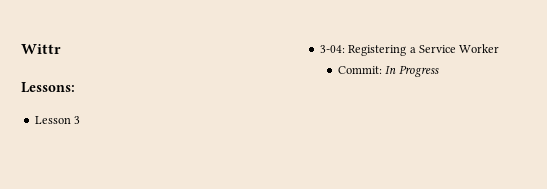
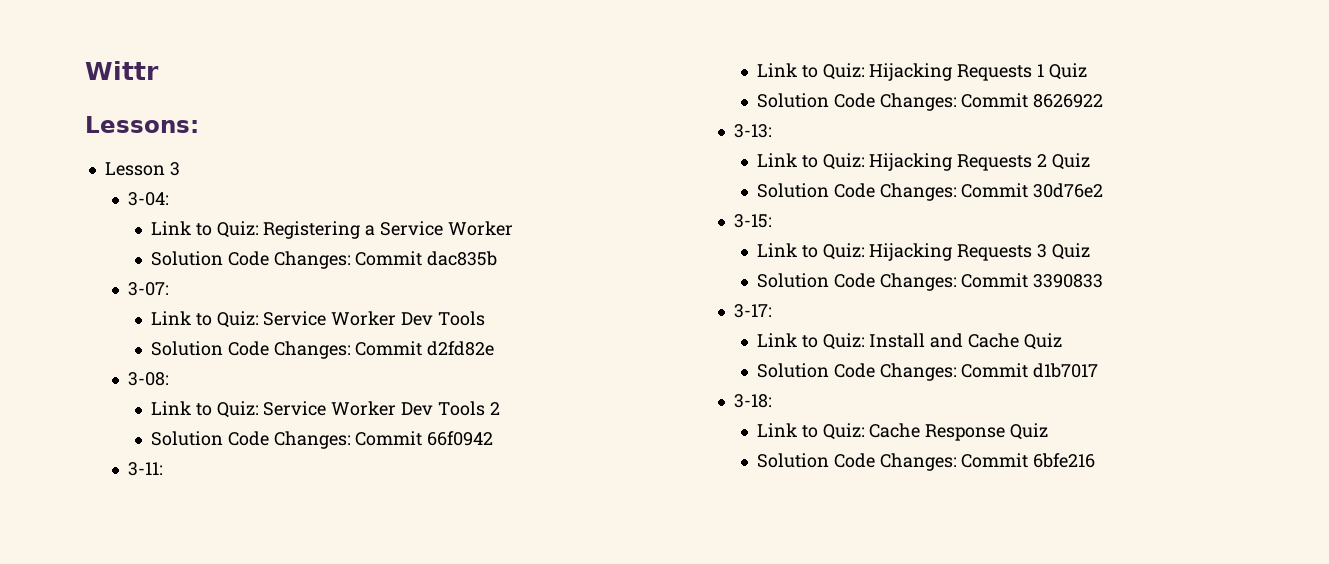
(345, 49) none -> [150,221,259,238] // Link to Quiz:
[337,65,439,77] Commit: In Progress -> [150,251,498,269] [127,282,169,296] [150,311,485,328] [150,341,495,359] [127,372,169,386] [150,401,500,418] [150,431,494,449] [127,462,163,476] [756,63,1087,81] [756,93,1104,111] [733,124,772,138] [756,153,1090,171] [756,183,1104,201] [733,214,772,228] [756,243,1090,261] [756,273,1104,291] [733,304,772,318] [756,333,1062,350] [756,363,1099,381] [733,394,772,408] [756,423,1049,441] [756,453,1096,471] Solution Code Changes: Commit dac835b // 3-07: // Link to Quiz: Service Worker Dev Tools // Solution Code Changes: Commit d2fd82e // 3-08: // Link to Quiz: Service Worker Dev Tools 2 // Solution Code Changes: Commit 66f0942 // 3-11: // Link to Quiz: Hijacking Requests 1 Quiz // Solution Code Changes: Commit 8626922 // 3-13: // Link to Quiz: Hijacking Requests 2 Quiz // Solution Code Changes: Commit 30d76e2 // 3-15: // Link to Quiz: Hijacking Requests 3 Quiz // Solution Code Changes: Commit 3390833 // 3-17: // Link to Quiz: Install and Cache Quiz // Solution Code Changes: Commit d1b7017 // 3-18: // Link to Quiz: Cache Response Quiz // Solution Code Changes: Commit 6bfe216

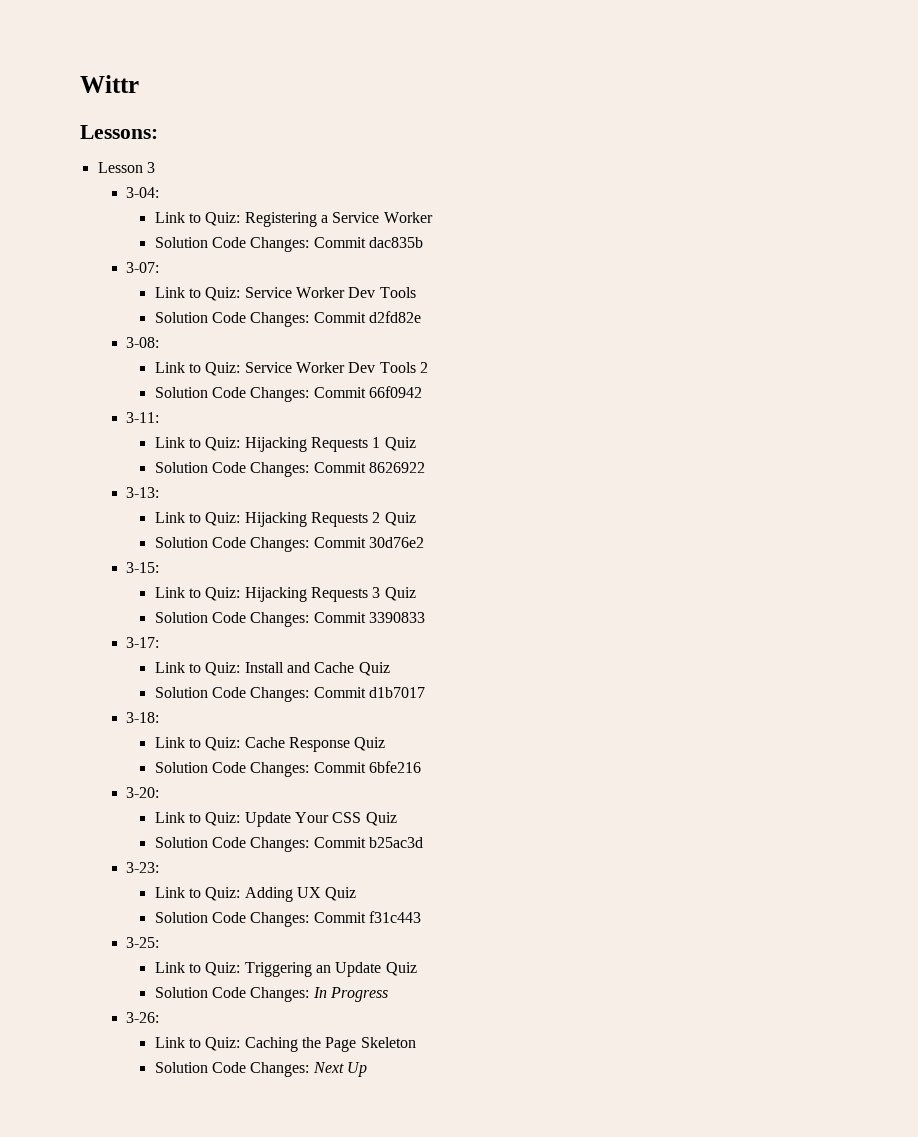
(1096, 460) none -> [126,787,160,798] [154,812,397,827] [154,837,424,852] [126,862,160,873] [154,887,357,902] [154,911,422,927] [126,937,160,948] [154,962,417,977] [154,987,389,1002] [126,1012,160,1023] [154,1037,416,1052] [154,1062,368,1077] // 3-20: // Link to Quiz: Update Your CSS Quiz // Solution Code Changes: Commit b25ac3d // 3-23: // Link to Quiz: Adding UX Quiz // Solution Code Changes: Commit f31c443 // 3-25: // Link to Quiz: Triggering an Update Quiz // Solution Code Changes: In Progress // 3-26: // Link to Quiz: Caching the Page Skeleton // Solution Code Changes: Next Up

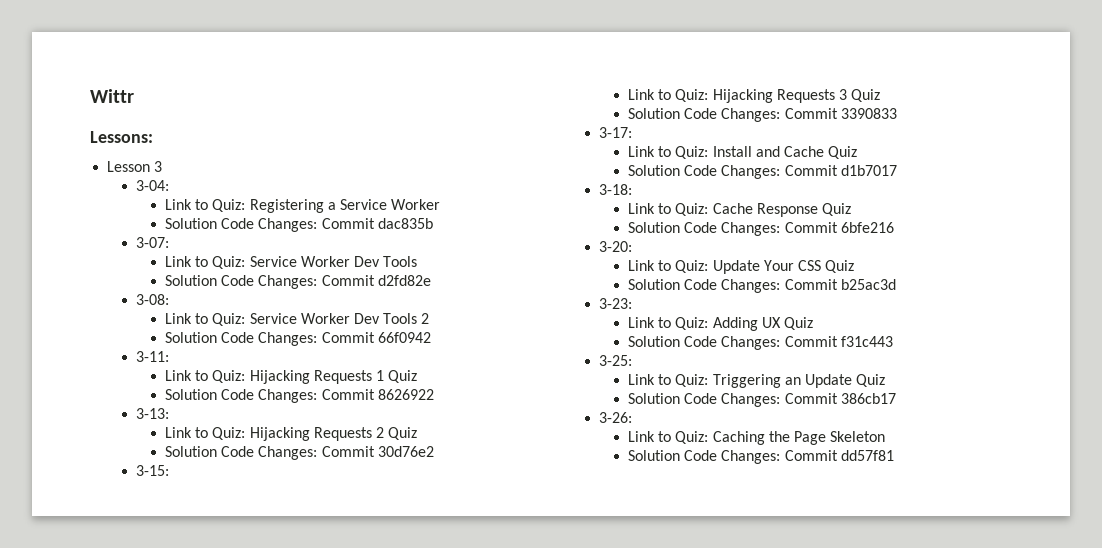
[312,987,389,1002] In Progress -> [784,393,896,404] Commit 386cb17
[312,1062,368,1077] Next Up -> [784,450,894,461] Commit dd57f81

